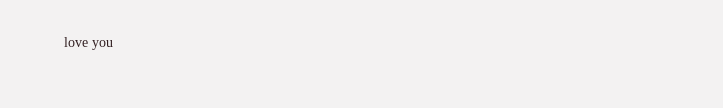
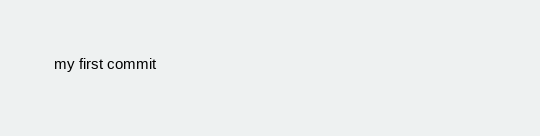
[64,37,113,50] love you -> [54,58,158,72] my first commit

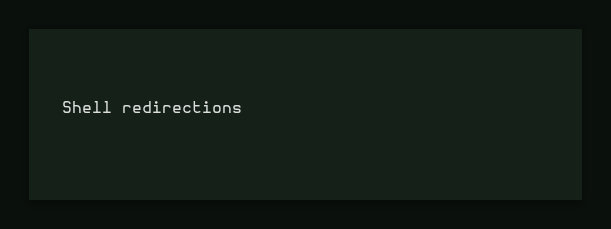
[54,58,158,72] my first commit -> [62,101,242,113] Shell redirections

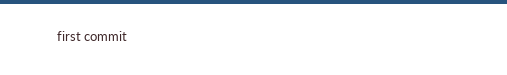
[62,101,242,113] Shell redirections -> [57,31,128,41] first commit

